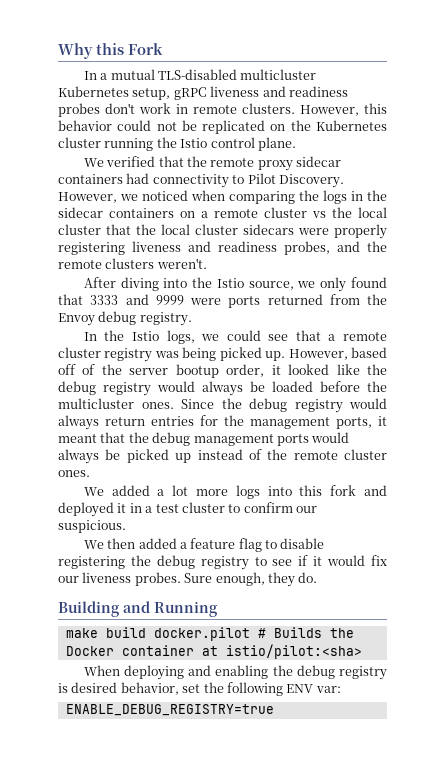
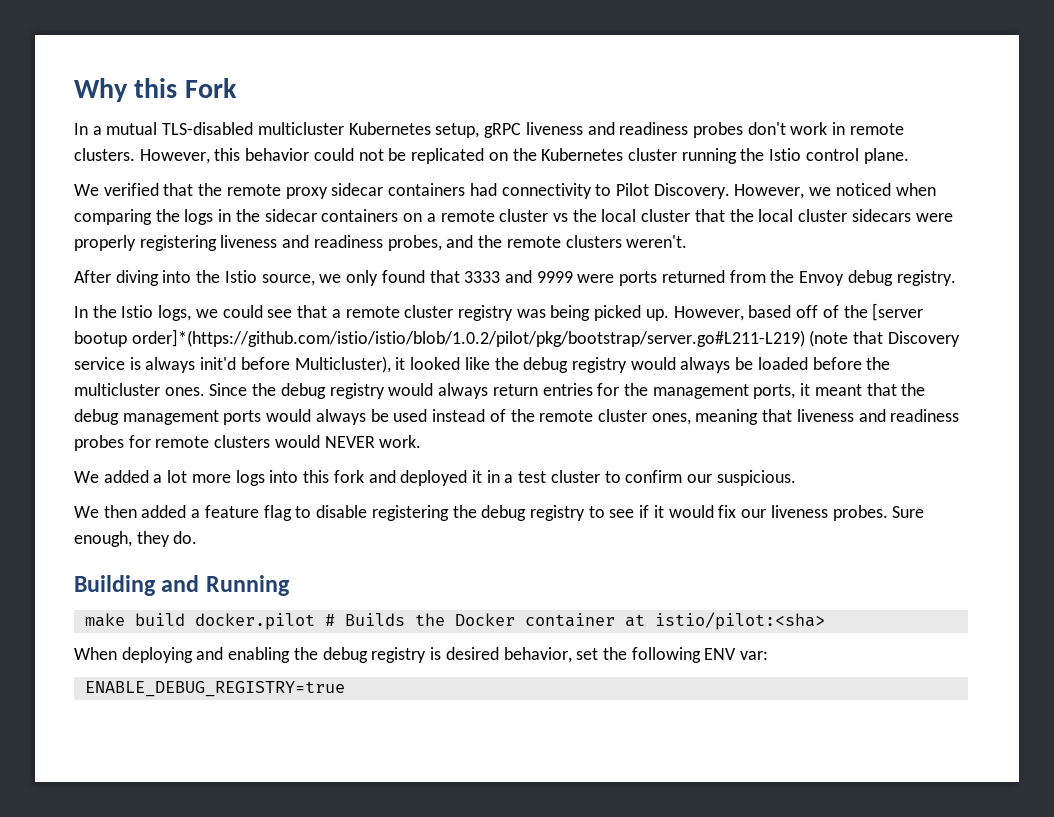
[129,364,265,378] server bootup order, -> [872,303,924,321] [74,329,960,347] [74,356,391,373] [server bootup order]*(https://github.com/istio/istio/blob/1.0.2/pilot/pkg/bootstrap/server.go#L211-L219) (note that Discovery service is always init'd before Multicluster),
[126,449,192,463] picked up -> [393,409,428,422] used
[58,470,90,477] ones. -> [651,409,960,425] [74,435,422,451] ones, meaning that liveness and readiness probes for remote clusters would NEVER work.

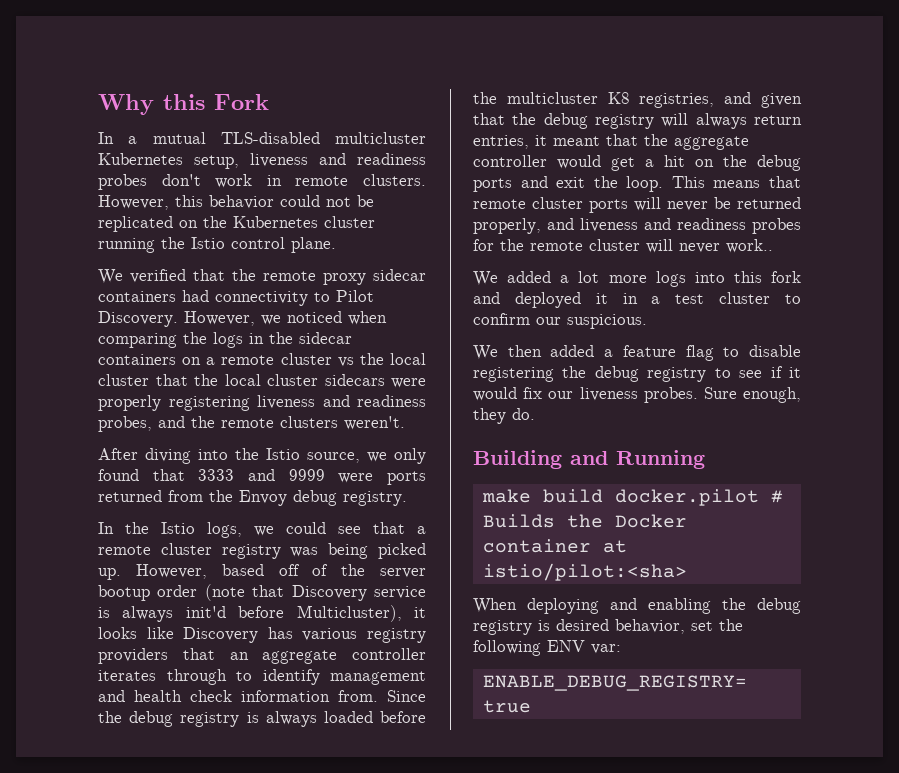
[484,123,522,138] gRPC -> (239, 162) none
[872,303,924,321] [74,329,805,347] [server bootup order]*(https://github.com/istio/istio/blob/1.0.2/pilot/pkg/bootstrap/server.go#L211-L219) -> [380,568,427,578] [98,585,198,601] server bootup order
[410,357,891,373] [74,383,434,399] looked like the debug registry would always be loaded before the multicluster ones. Since the debug registry would -> [98,627,426,643] [98,648,426,664] [98,669,426,685] [98,690,426,702] [98,711,426,727] [473,92,802,108] [473,113,689,129] looks like Discovery has various registry providers that an aggregate controller iterates through to identify management and health check information from. Since the debug registry is always loaded before the multicluster K8 registries, and given that the debug registry will
[542,383,926,399] [74,409,793,425] entries for the management ports, it meant that the debug management ports would always be used instead of the remote cluster ones, meaning that -> [473,134,749,150] [473,155,801,171] [473,176,801,192] [473,197,801,213] [473,218,574,234] entries, it meant that the aggregate controller would get a hit on the debug ports and exit the loop. This means that remote cluster ports will never be returned properly, and
[155,435,422,448] remote clusters would NEVER work. -> [500,239,773,253] the remote cluster will never work..

